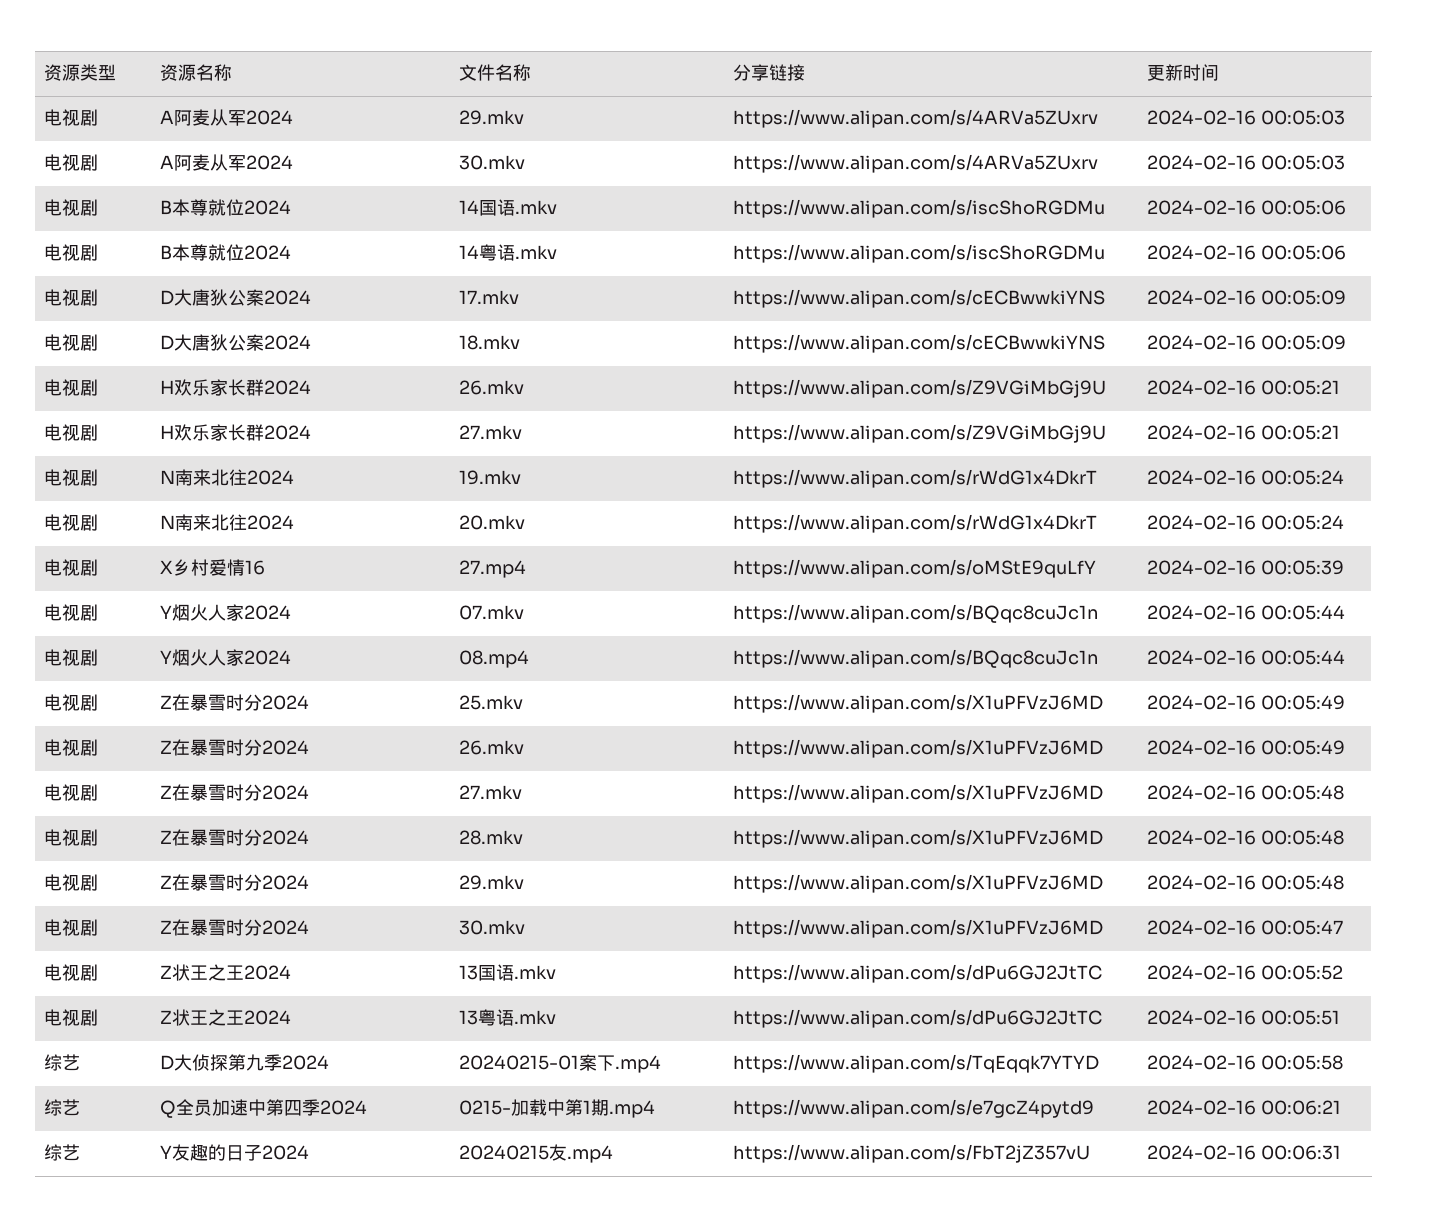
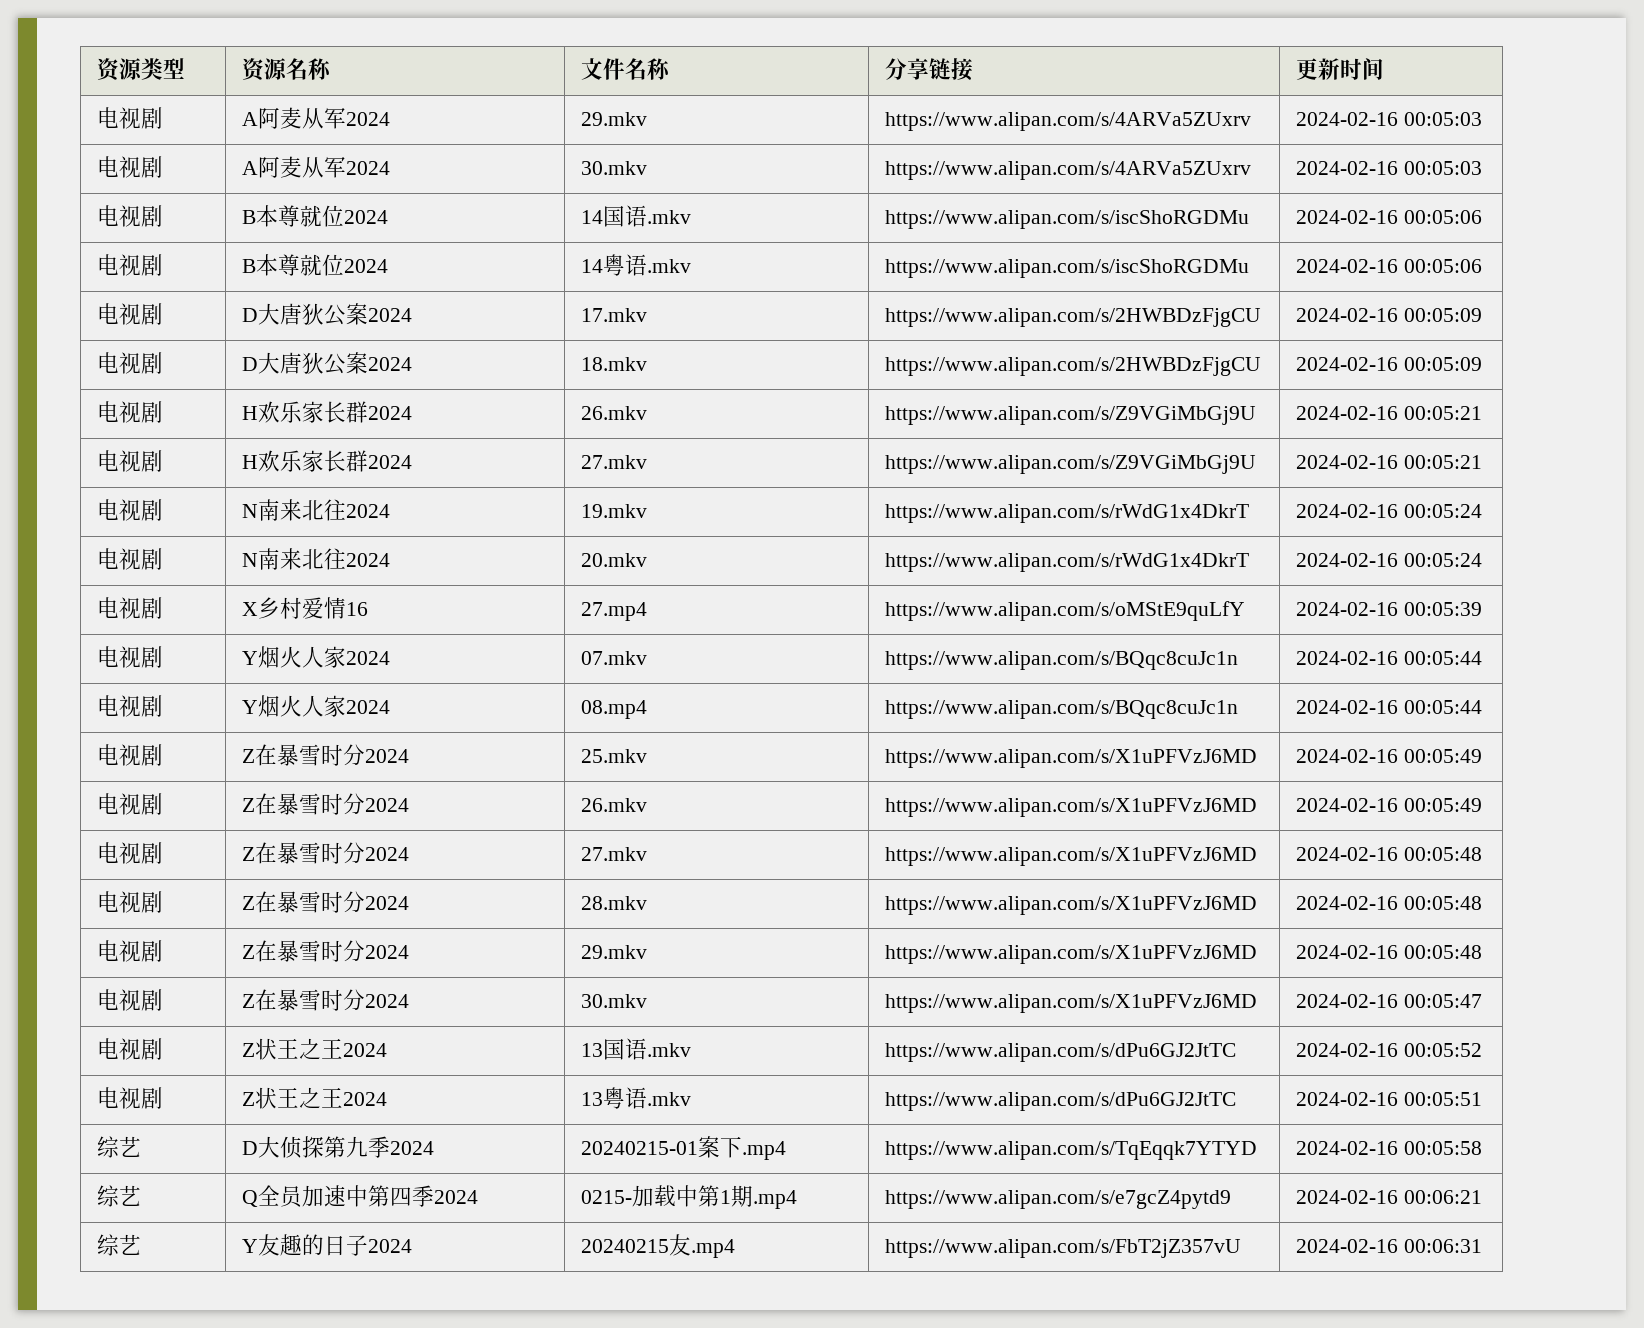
[733,289,1106,308] https://www.alipan.com/s/cECBwwkiYNS -> [885,308,1262,327] https://www.alipan.com/s/2HWBDzFjgCU
[733,334,1106,353] https://www.alipan.com/s/cECBwwkiYNS -> [885,357,1262,376] https://www.alipan.com/s/2HWBDzFjgCU

